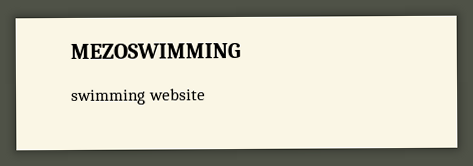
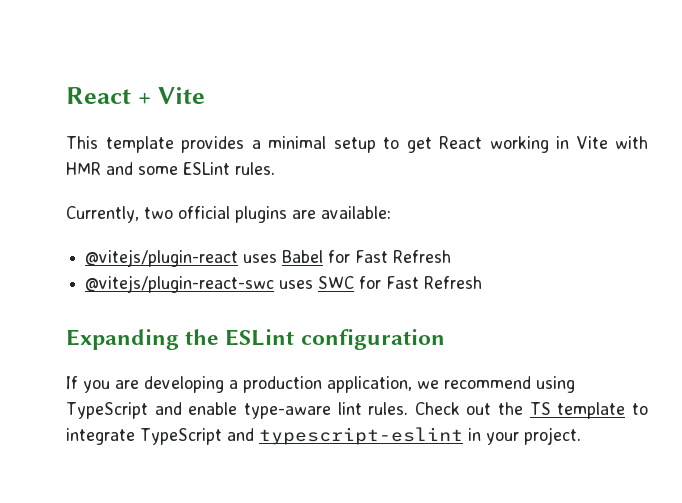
[70,42,241,59] [71,88,206,105] MEZOSWIMMING // swimming website -> [66,87,205,104] [66,136,648,153] [66,162,275,175] [66,206,391,223] [85,249,452,267] [85,275,483,293] [66,329,445,350] [66,376,575,393] [66,402,648,419] [66,427,581,445] React + Vite // This template provides a minimal setup to get React working in Vite with HMR and some ESLint rules. // Currently, two official plugins are available: // @vitejs/plugin-react uses Babel for Fast Refresh // @vitejs/plugin-react-swc uses SWC for Fast Refresh // Expanding the ESLint configuration // If you are developing a production application, we recommend using TypeScript and enable type-aware lint rules. Check out the TS template to integrate TypeScript and typescript-eslint in your project.

